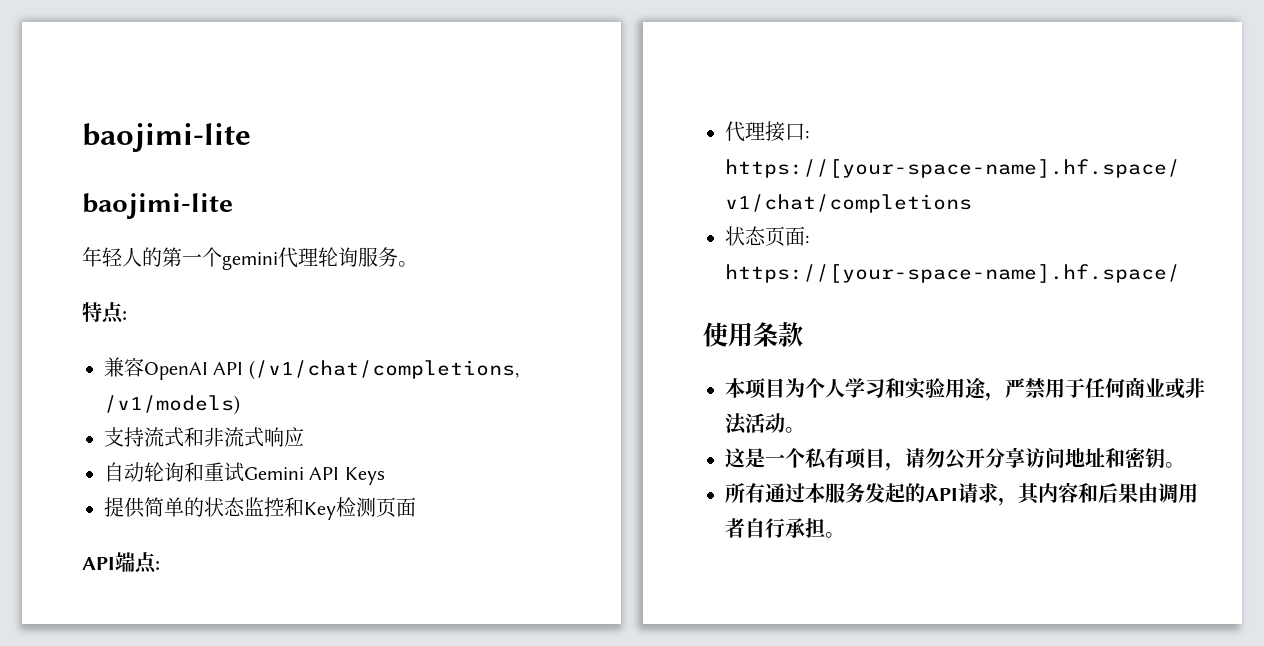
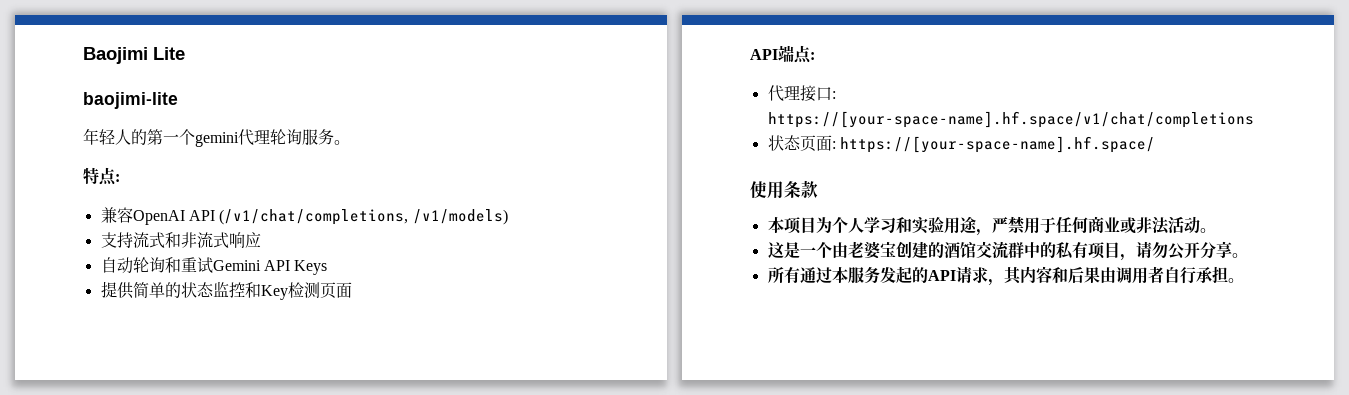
[82,123,251,152] baojimi-lite -> [83,47,185,64] Baojimi Lite
(805, 458) none -> [831,241,1056,259] 由老婆宝创建的酒馆交流群中的
[1025,448,1165,468] 访问地址和密钥 -> (1232, 249) none

